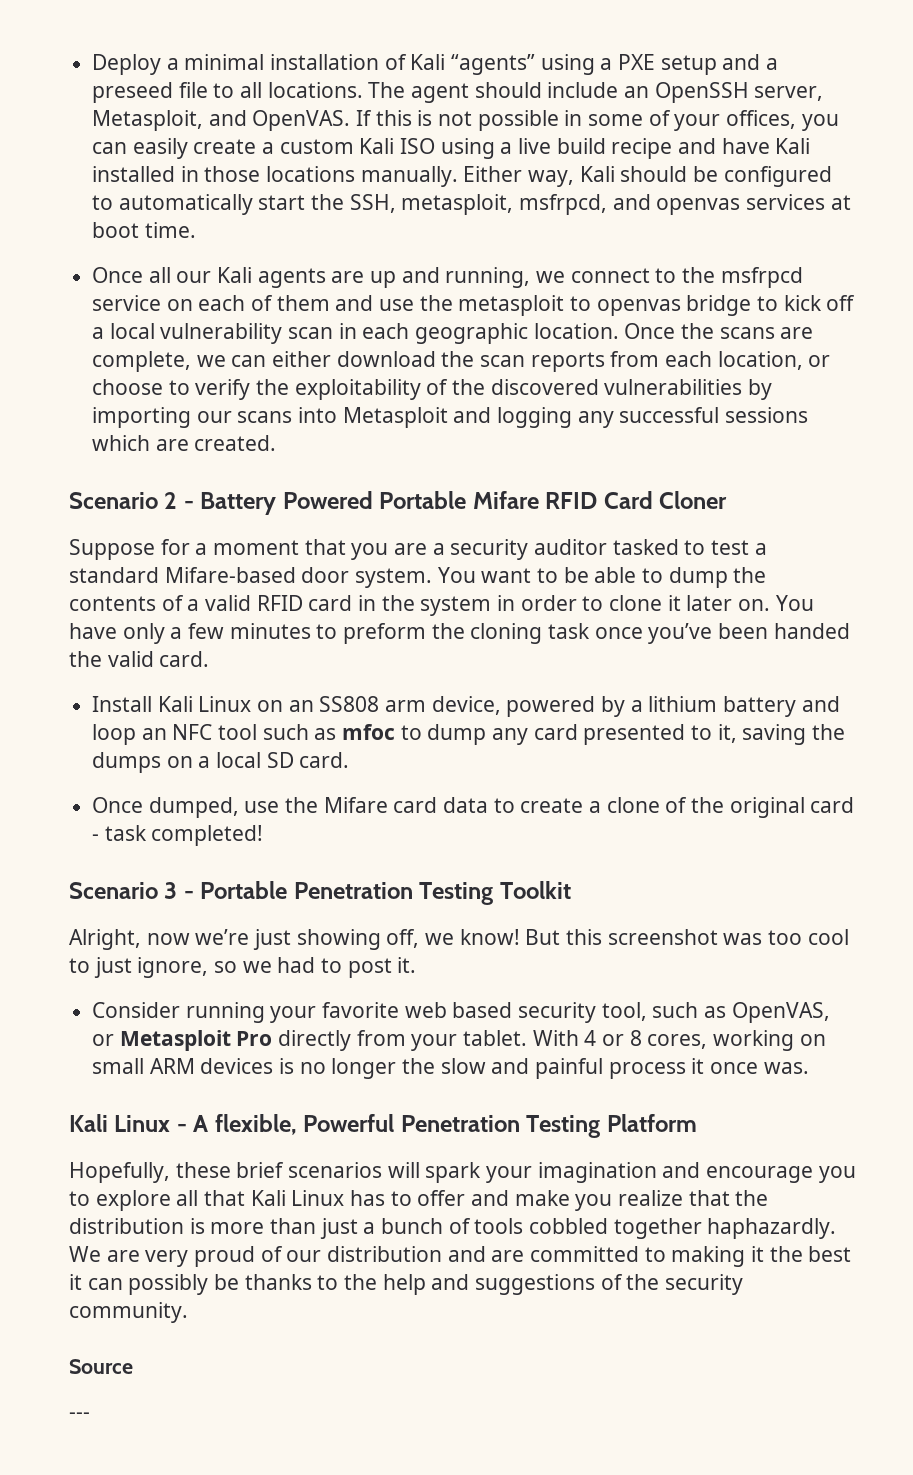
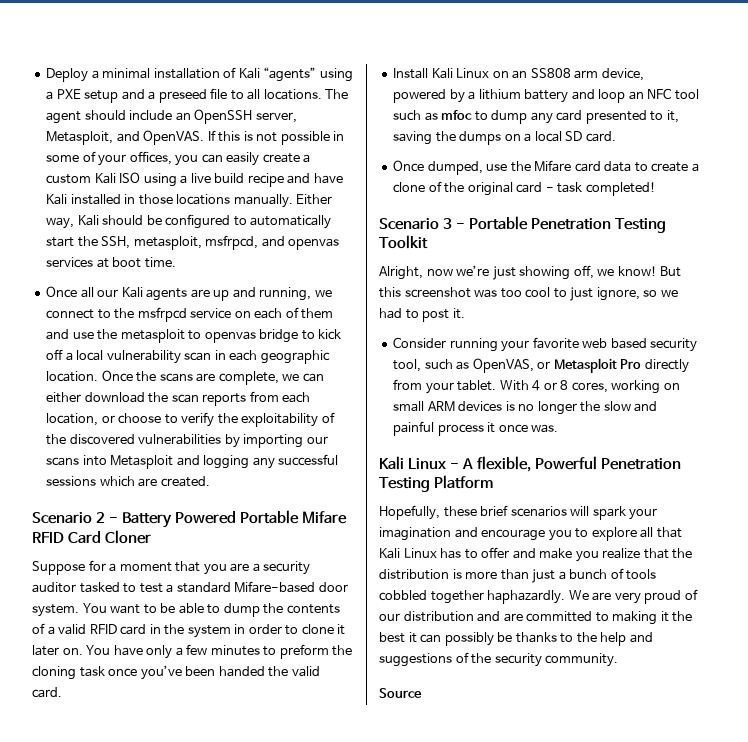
[69,1412,90,1419] // --- -> (422, 693) none

